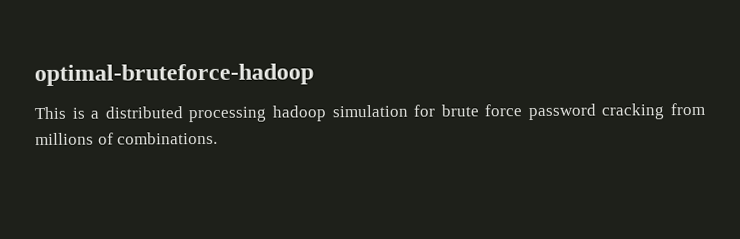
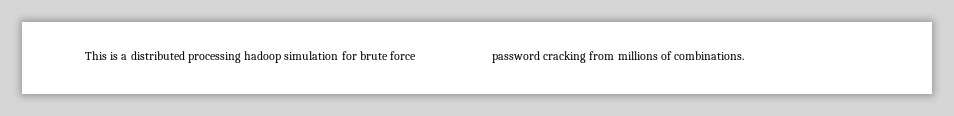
[34,63,314,87] optimal-bruteforce-hadoop // -> (85, 55) none

